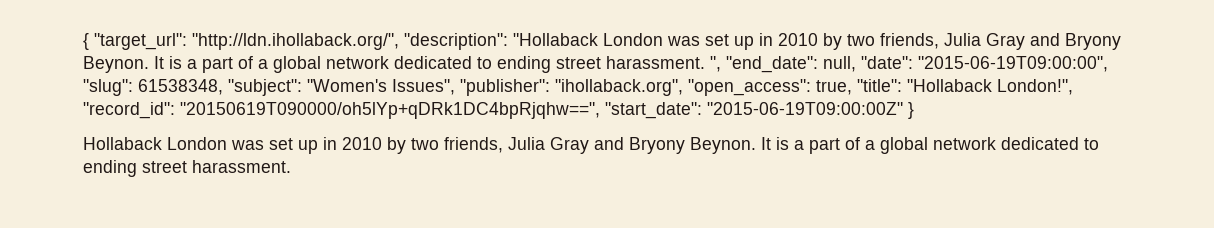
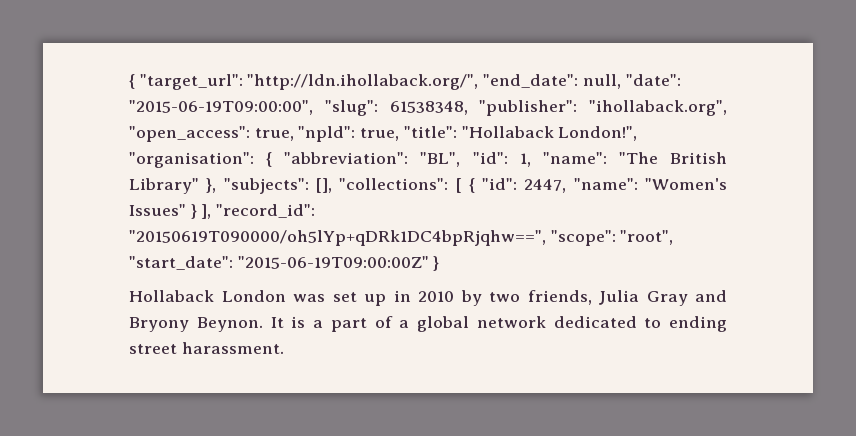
[404,33,1121,50] [83,56,721,73] "description": "Hollaback London was set up in 2010 by two friends, Julia Gray and Bryony Beynon. It is a part of a global network dedicated to ending street harassment. ", -> (479, 82) none
[228,79,455,96] "subject": "Women's Issues", -> (468, 108) none
(852, 87) none -> [298,126,400,142] "npld": true,
[83,102,600,119] "record_id": "20150619T090000/oh5lYp+qDRk1DC4bpRjqhw==", -> [129,152,727,168] [129,178,728,194] [129,204,316,219] [129,230,674,246] "organisation": { "abbreviation": "BL", "id": 1, "name": "The British Library" }, "subjects": [], "collections": [ { "id": 2447, "name": "Women's Issues" } ], "record_id": "20150619T090000/oh5lYp+qDRk1DC4bpRjqhw==", "scope": "root",

